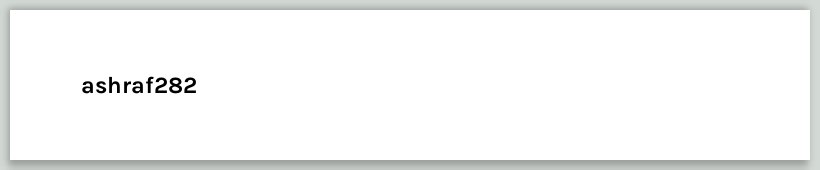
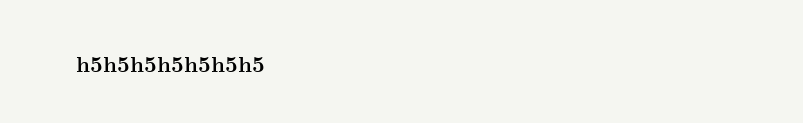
[81,76,197,94] ashraf282 -> [76,57,265,72] h5h5h5h5h5h5h5

